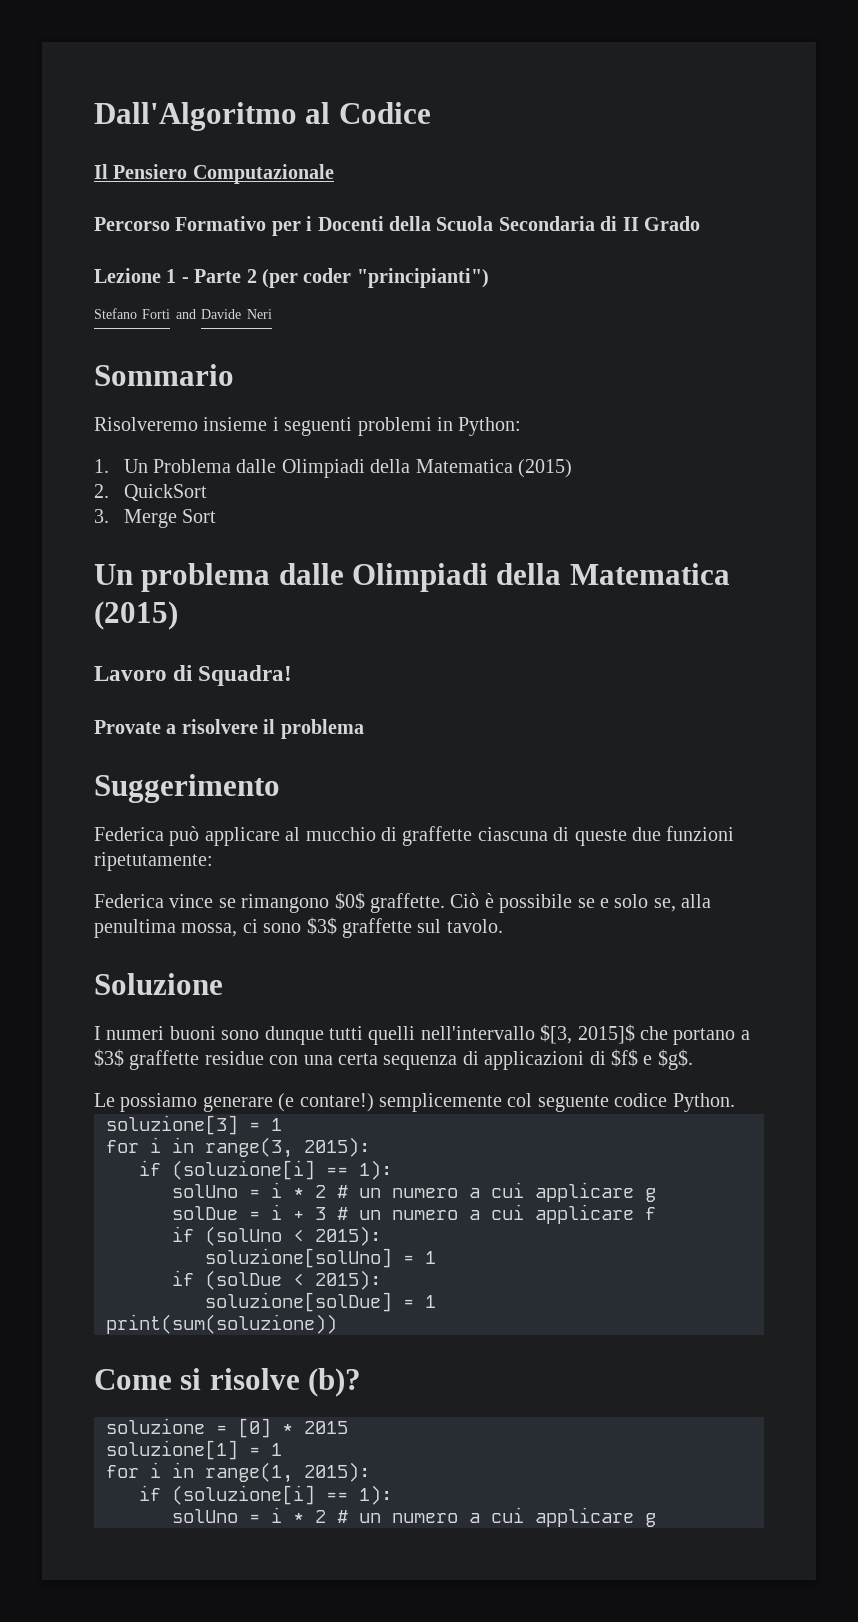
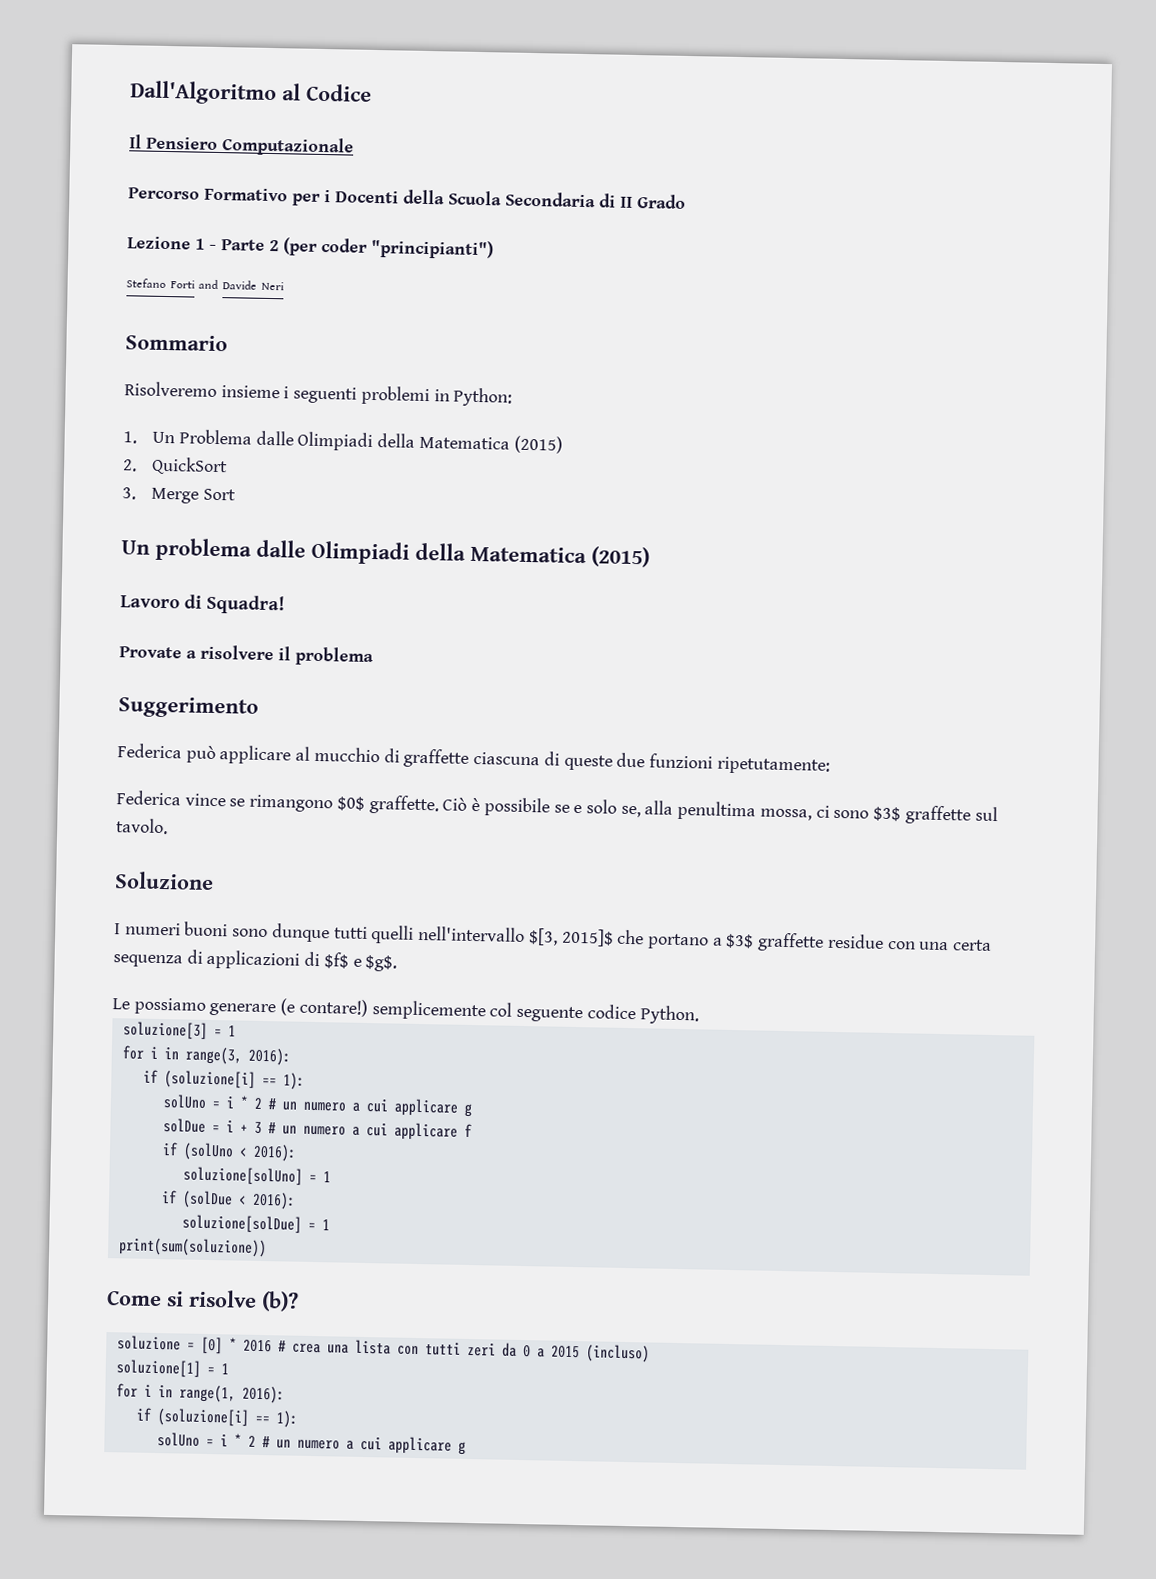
[304,1137,370,1157] 2015): -> [247,1047,291,1066] 2016):
[315,1226,381,1246] 2015): -> [252,1143,297,1162] 2016):
[315,1270,381,1290] 2015): -> [251,1191,296,1210] 2016):
(293, 1429) none -> [242,1339,545,1358] 2016 # crea una lista con tutti zeri da 0 a
(348, 1427) none -> [585,1344,650,1363] (incluso)
[304,1462,370,1482] 2015): -> [241,1385,285,1404] 2016):

